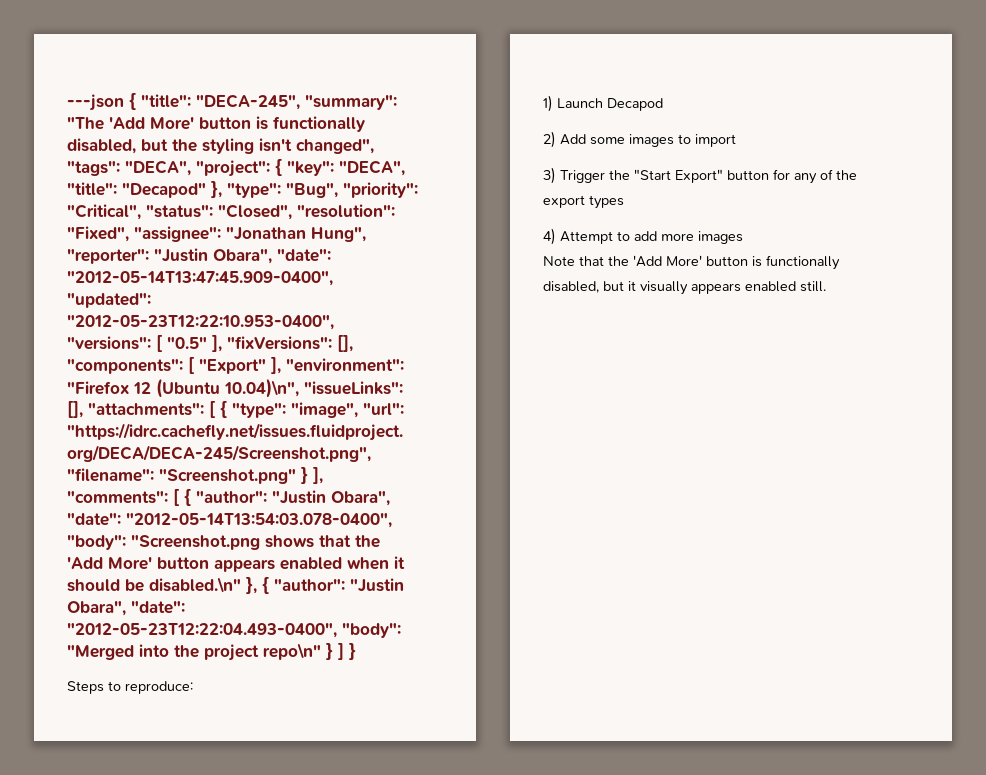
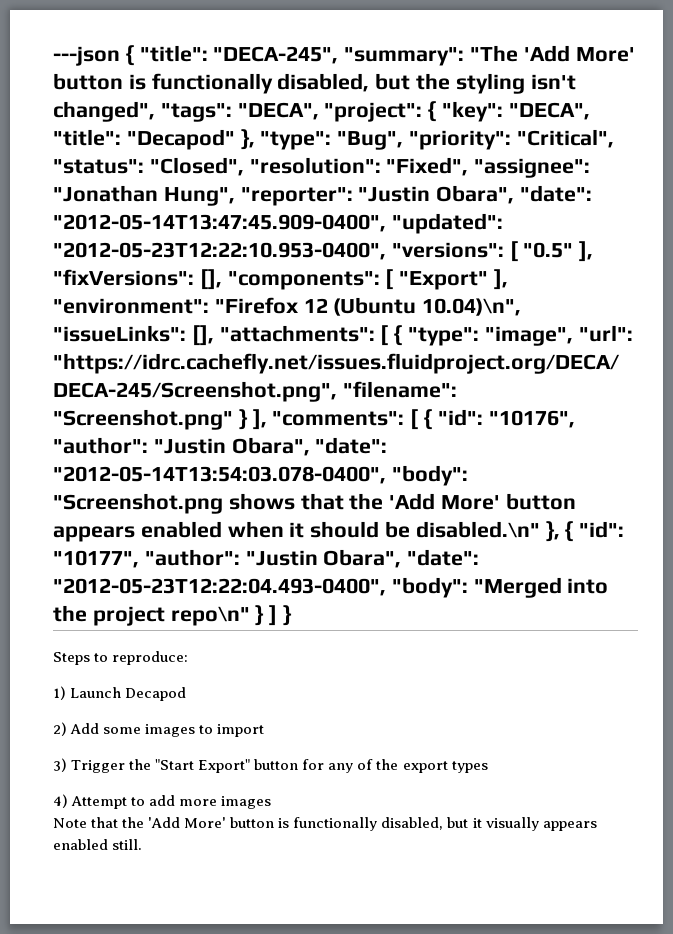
(191, 497) none -> [437,409,575,428] "id": "10176",
(269, 585) none -> [579,521,625,538] [53,550,139,568] "id": "10177",

